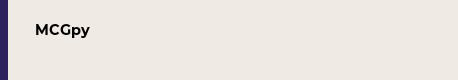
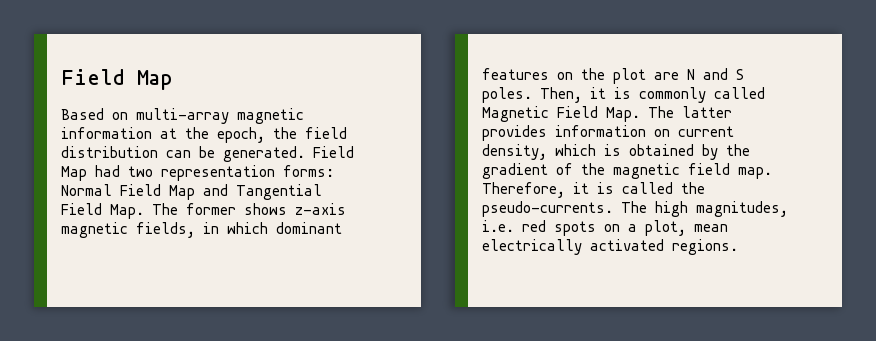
[35,24,90,38] MCGpy -> [61,69,173,90] [61,108,304,124] [61,127,347,143] [61,146,354,162] [61,165,334,181] [61,184,322,200] [61,203,346,219] [61,222,342,238] [482,68,744,84] [482,87,765,103] [482,106,732,122] [482,125,734,141] [482,144,750,160] [482,163,772,179] [482,182,705,198] [482,201,788,217] [482,220,728,236] [482,239,738,255] Field Map // Based on multi-array magnetic information at the epoch, the field distribution can be generated. Field Map had two representation forms: Normal Field Map and Tangential Field Map. The former shows z-axis magnetic fields, in which dominant features on the plot are N and S poles. Then, it is commonly called Magnetic Field Map. The latter provides information on current density, which is obtained by the gradient of the magnetic field map. Therefore, it is called the pseudo-currents. The high magnitudes, i.e. red spots on a plot, mean electrically activated regions.

